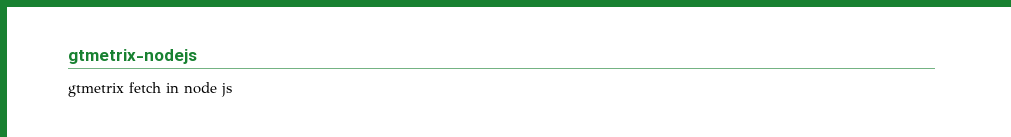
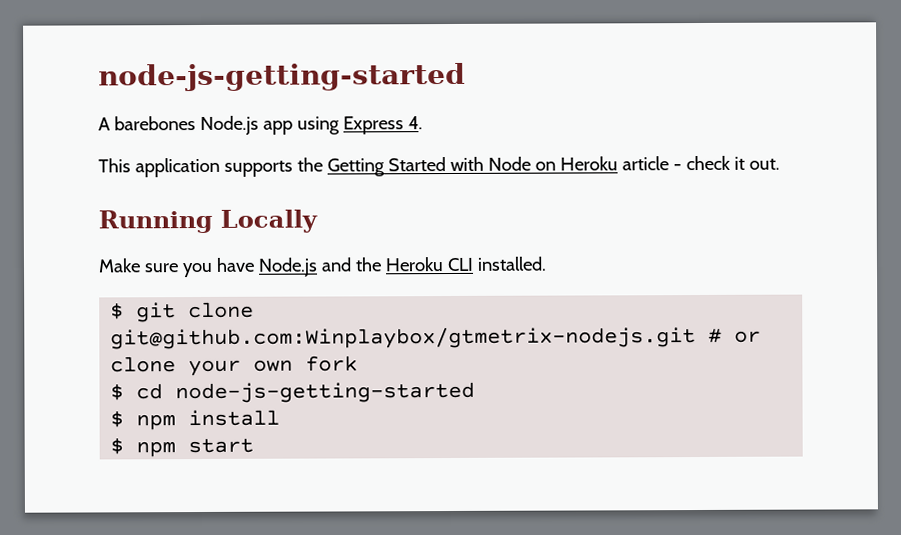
[68,49,197,64] [68,82,232,97] gtmetrix-nodejs // gtmetrix fetch in node js -> [98,62,466,92] [98,115,423,136] [98,155,780,178] [98,209,318,234] [98,256,547,278] [110,301,255,323] [110,327,762,350] [110,355,359,377] [110,381,476,404] [110,409,281,431] [110,437,255,458] node-js-getting-started // A barebones Node.js app using Express 4. // This application supports the Getting Started with Node on Heroku article - check it out. // Running Locally // Make sure you have Node.js and the Heroku CLI installed. // $ git clone git@github.com:Winplaybox/gtmetrix-nodejs.git # or clone your own fork // $ cd node-js-getting-started // $ npm install // $ npm start

